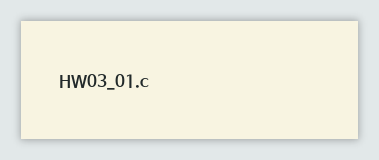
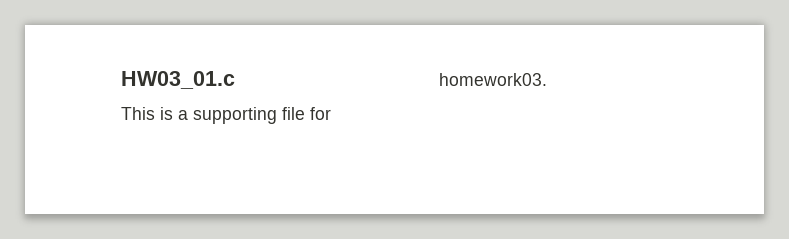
(149, 82) none -> [121,107,331,124] [439,73,547,86] // This is a supporting file for homework03.

